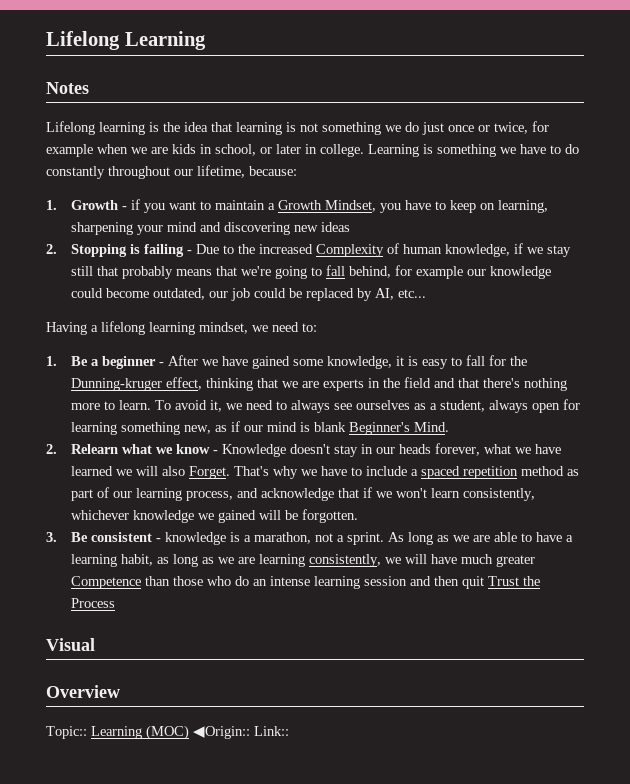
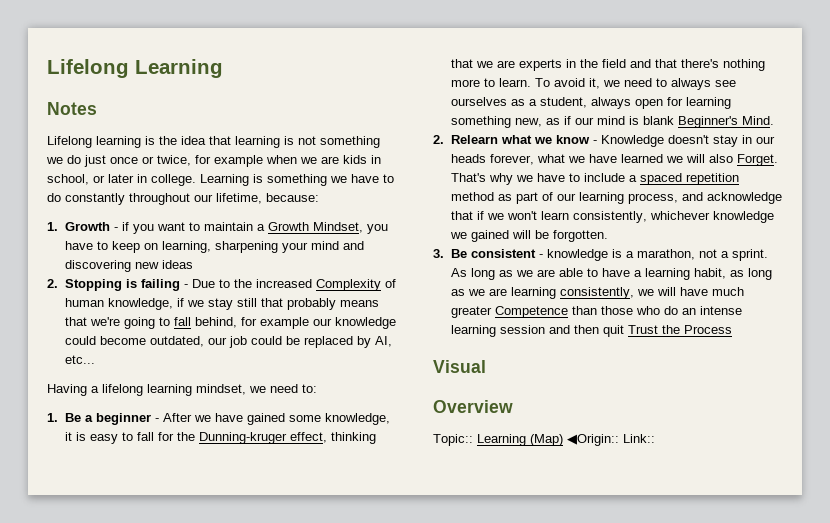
[146,725,189,740] (MOC) -> [530,434,563,446] (Map)

